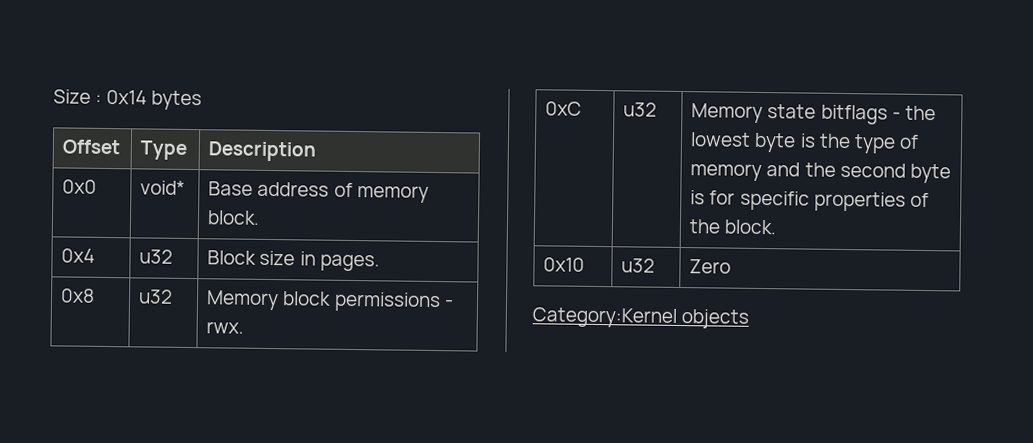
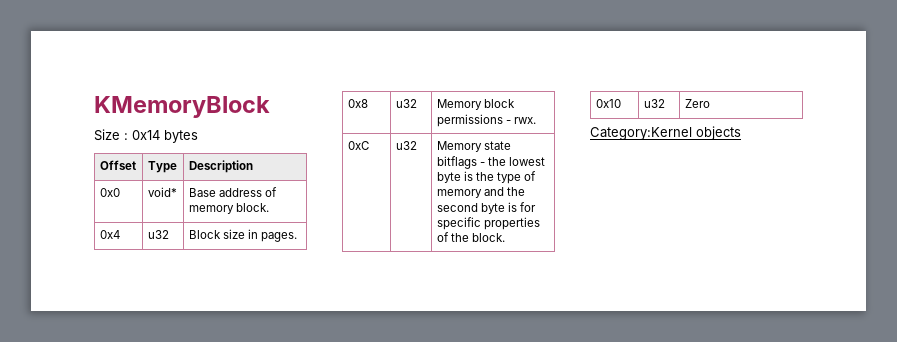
(53, 96) none -> [94,96,270,118] KMemoryBlock //

